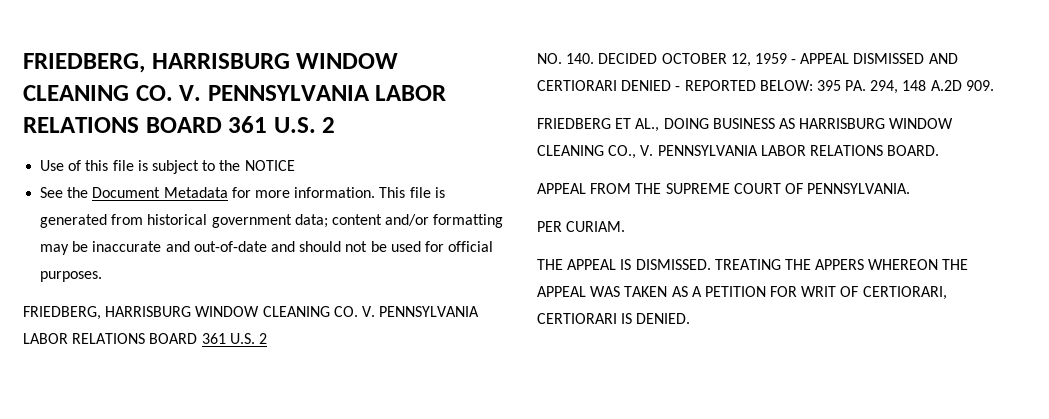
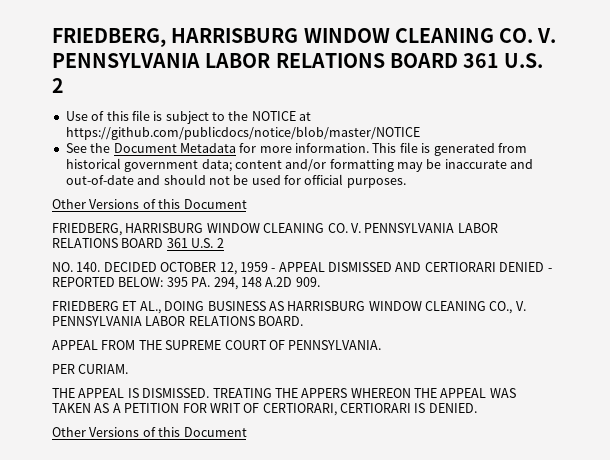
(295, 165) none -> [299,112,312,121] [65,126,420,140] at https://github.com/publicdocs/notice/blob/master/NOTICE
(103, 276) none -> [52,199,247,209] // Other Versions of this Document
(691, 318) none -> [52,427,247,437] // Other Versions of this Document

